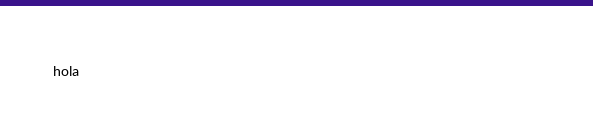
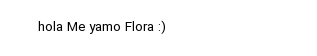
(79, 71) none -> [66,20,166,34] Me yamo Flora :)

